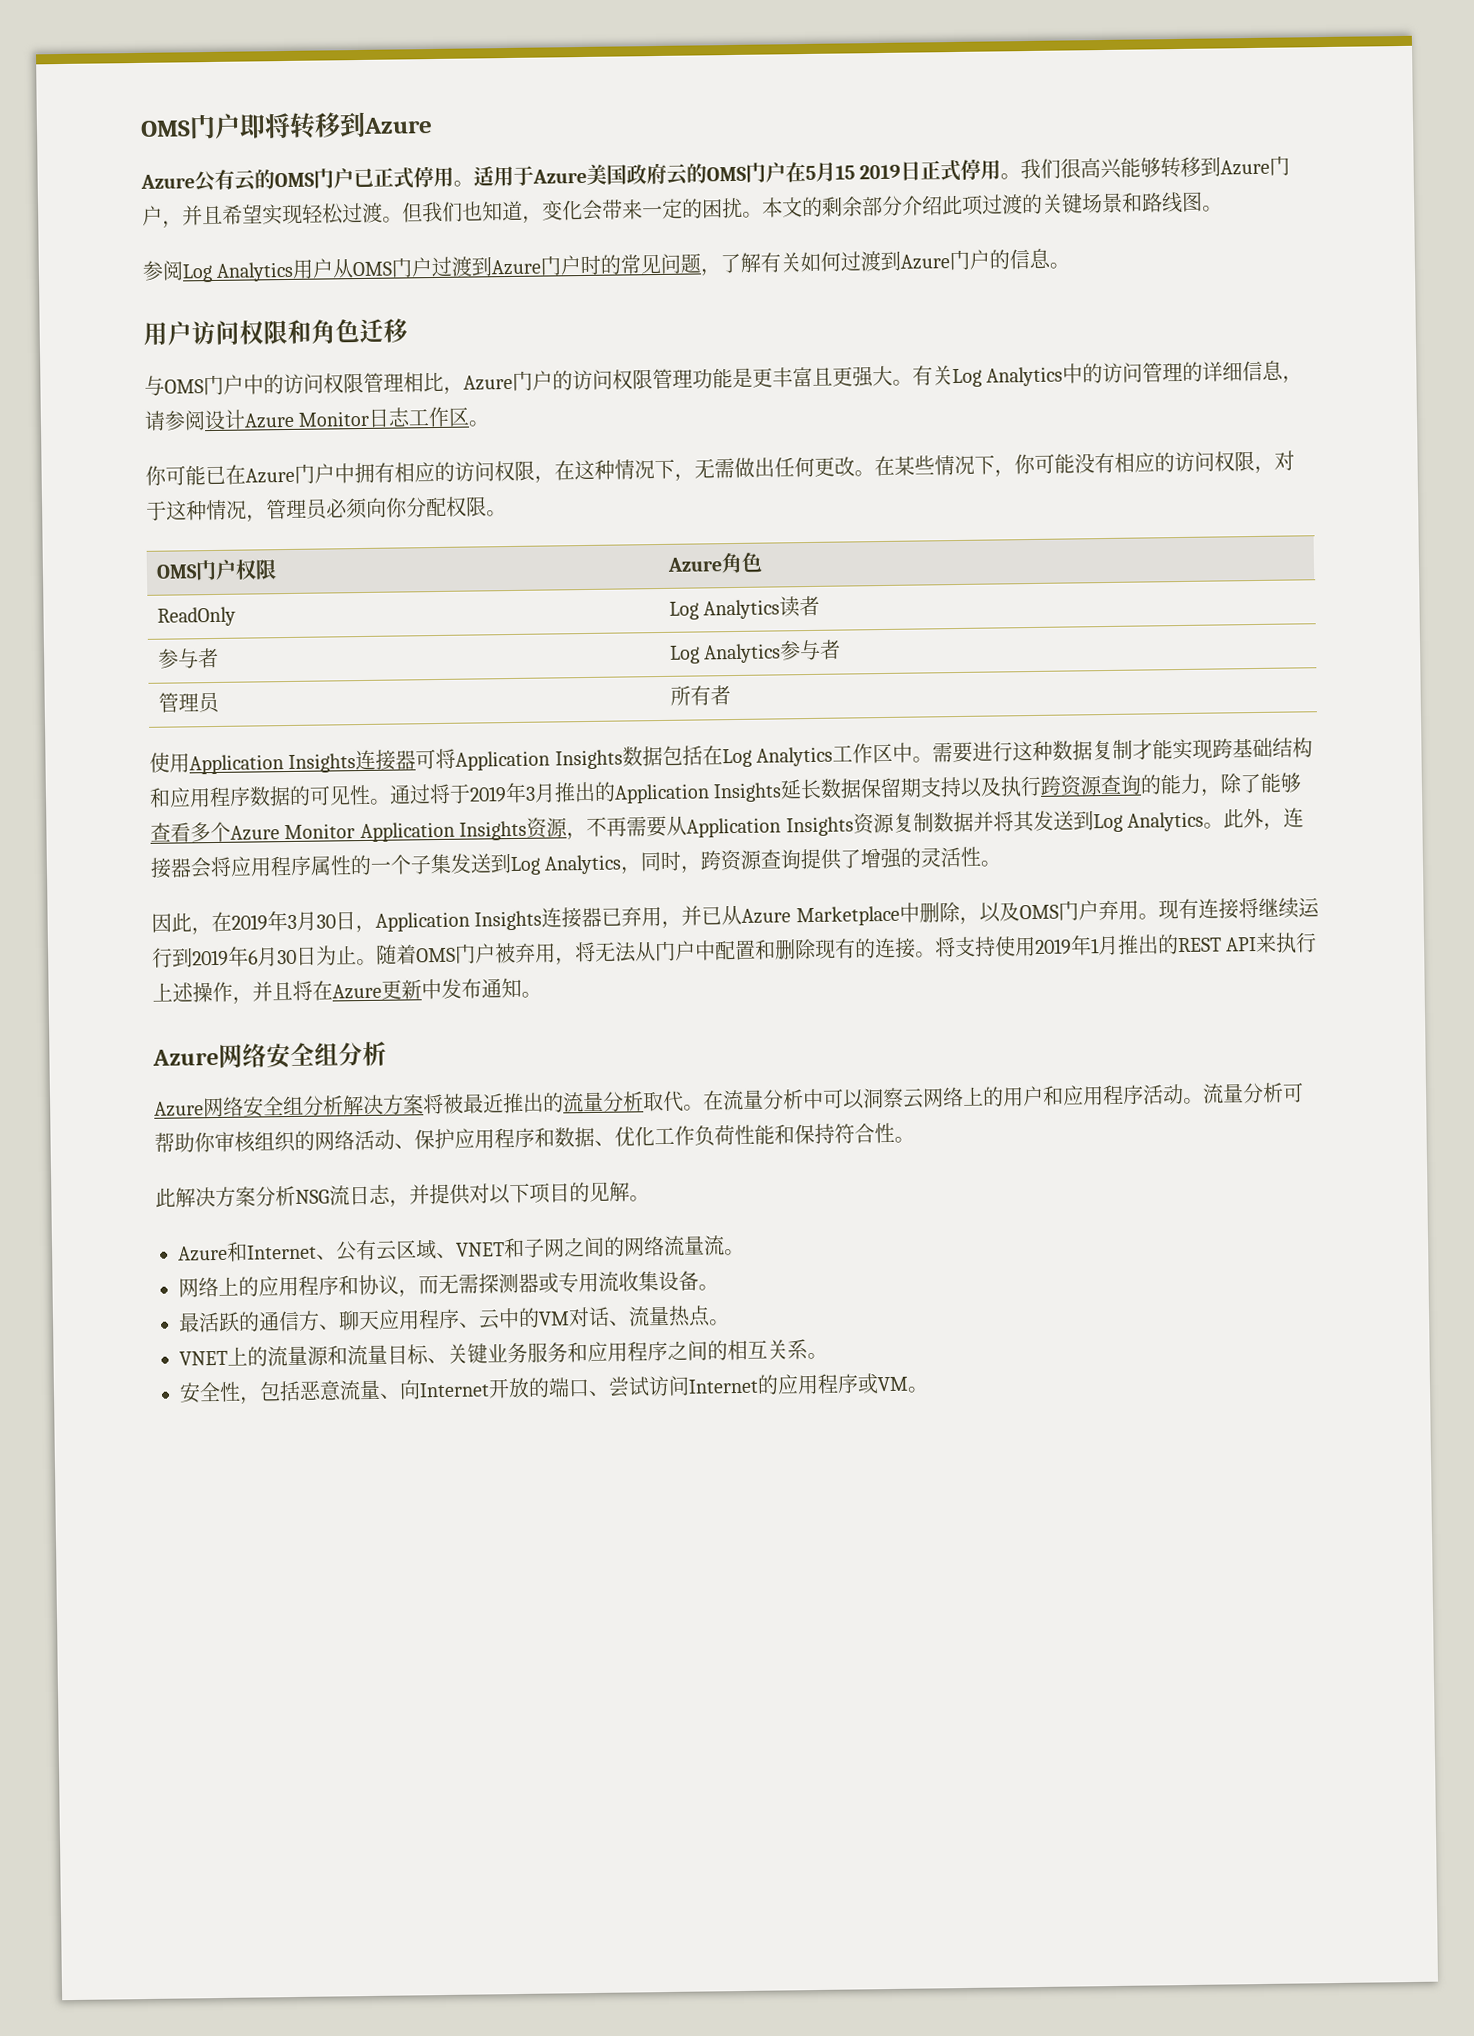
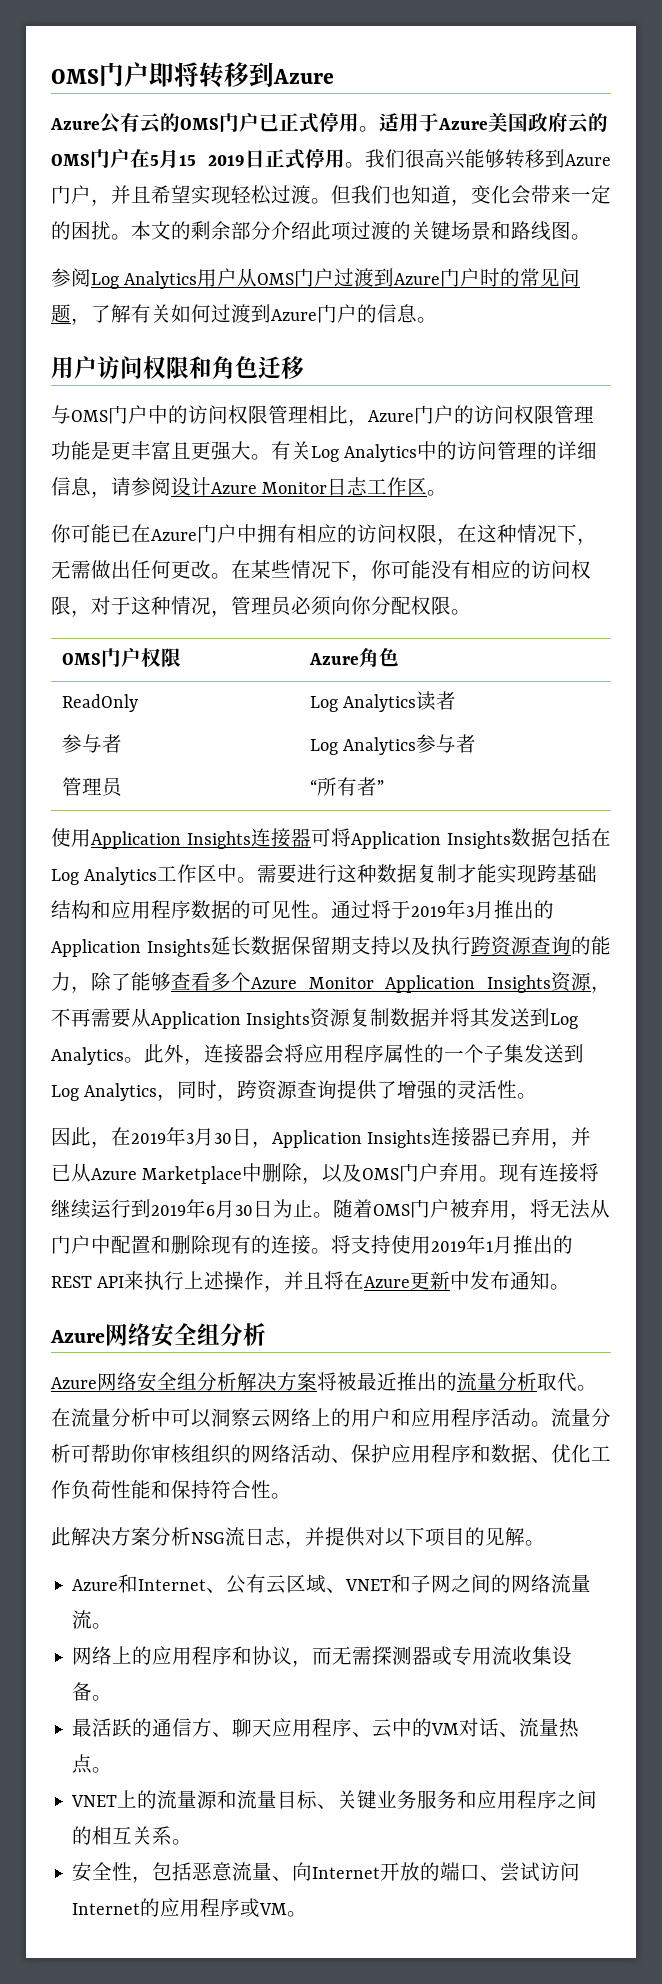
(221, 702) none -> [309,779,317,794] “
(731, 695) none -> [376,780,384,794] ”

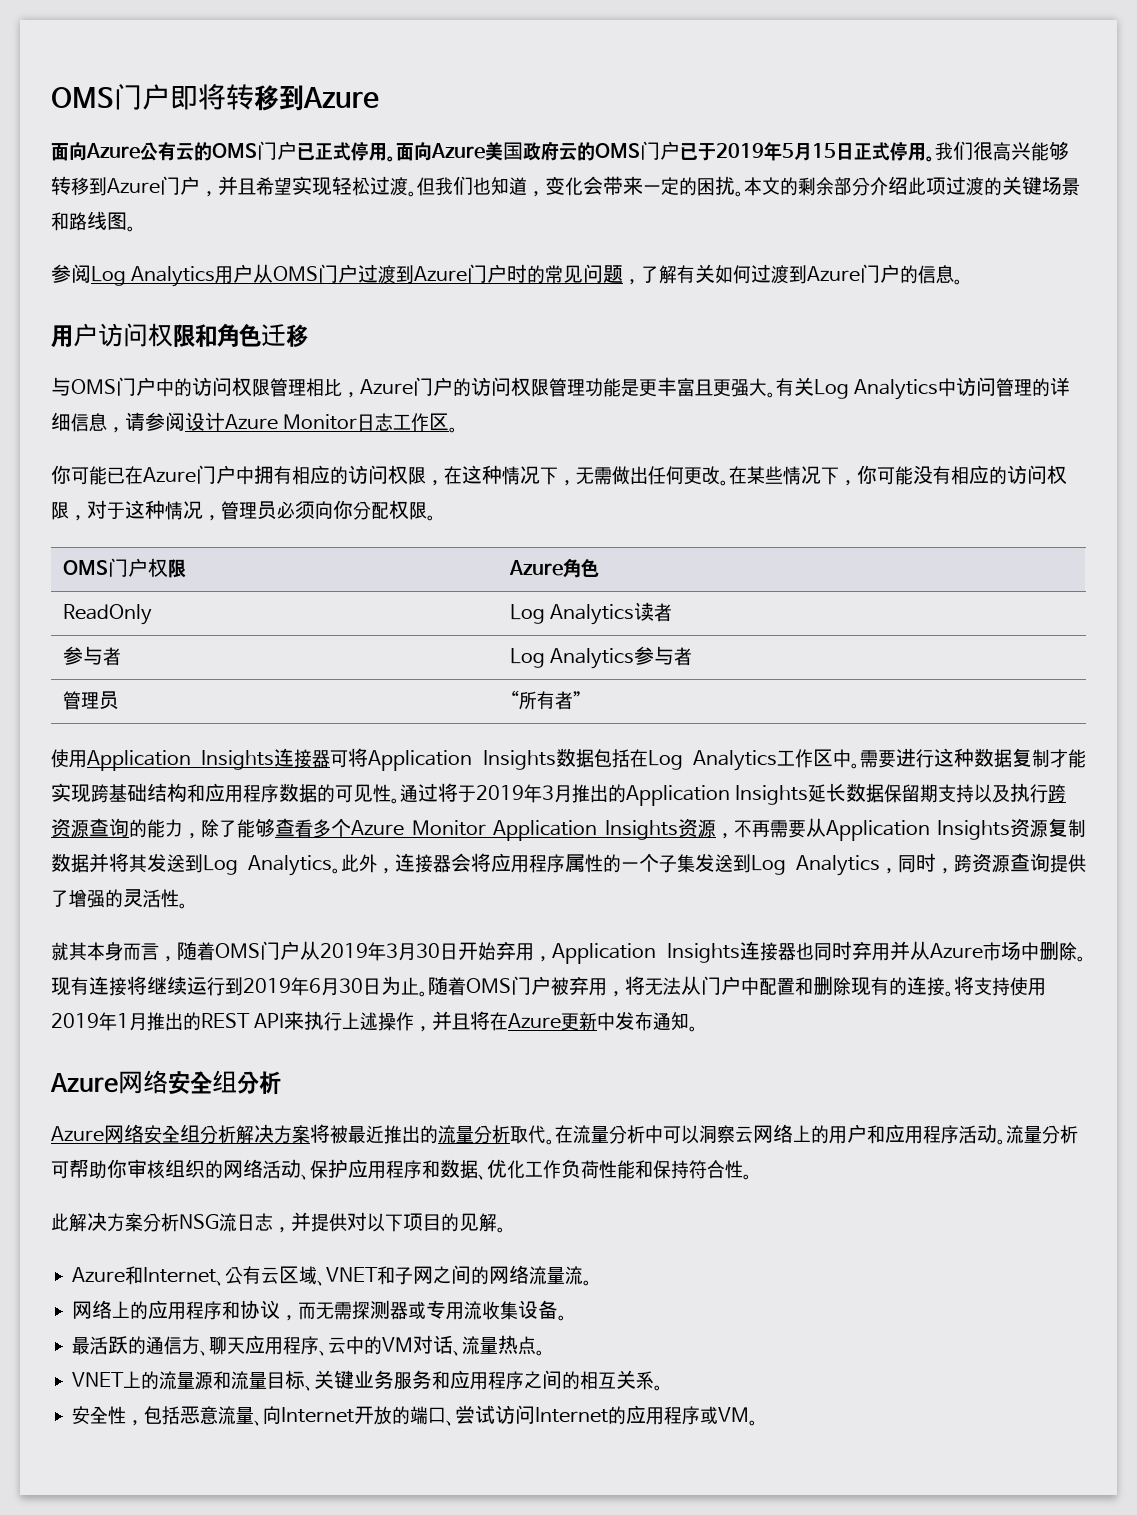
(334, 76) none -> [51,142,87,161] 面向
[379,113,439,132] 适用于 -> [396,142,432,161] 面向
[130,149,150,168] 在 -> [680,142,782,161] 已于2019年
[208,155,245,166] 2019 -> (836, 150) none
[437,441,458,460] 的 -> (957, 387) none
[51,1127,131,1148] 因此，在 -> [51,941,320,962] 就其本身而言，随着OMS门户从
(252, 1137) none -> [458,941,534,961] 开始弃用
[491,1126,592,1148] [51,1162,480,1184] 已弃用，并已从Azure Marketplace中删除，以及OMS门户弃用 -> [795,941,1077,961] 也同时弃用并从Azure市场中删除

